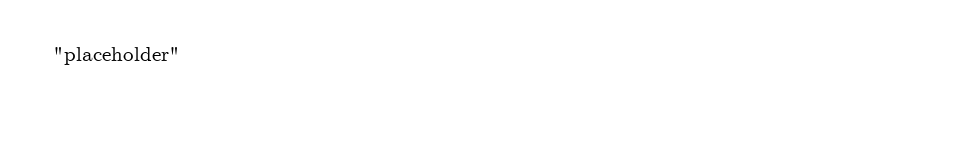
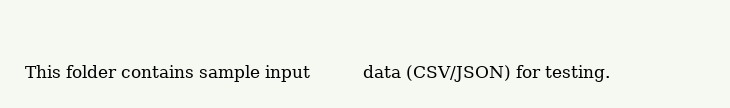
[53,47,180,65] "placeholder" -> [25,65,610,82] This folder contains sample input data (CSV/JSON) for testing.

